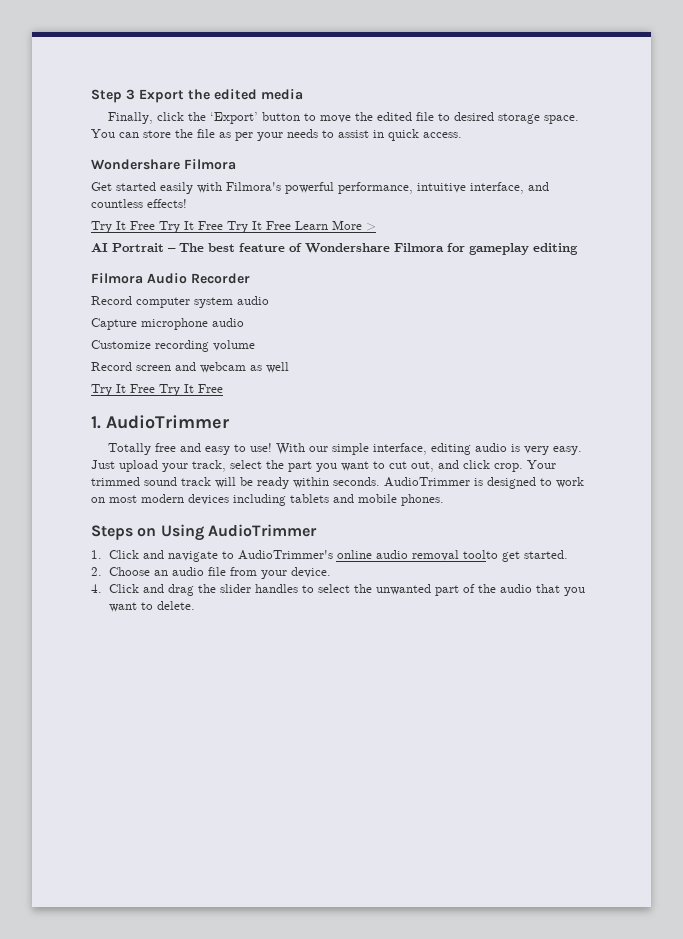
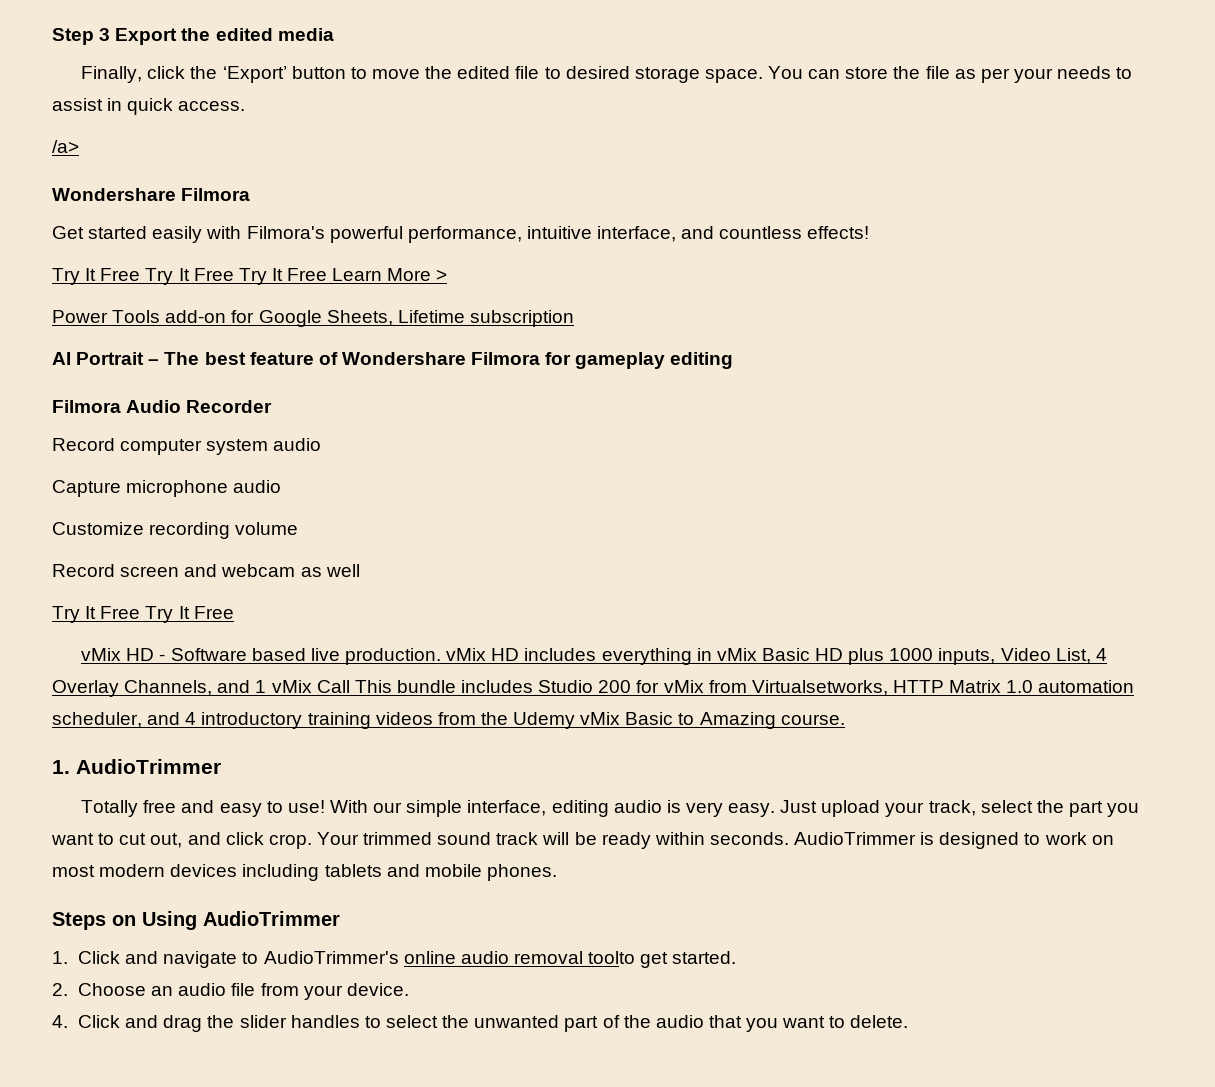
(462, 135) none -> [52,140,79,153] // /a>
(376, 227) none -> [52,310,574,327] // Power Tools add-on for Google Sheets, Lifetime subscription
(223, 388) none -> [81,648,1107,665] [52,680,1135,697] [52,712,845,729] // vMix HD - Software based live production. vMix HD includes everything in vMix Basic HD plus 1000 inputs, Video List, 4 Overlay Channels, and 1 vMix Call This bundle includes Studio 200 for vMix from Virtualsetworks, HTTP Matrix 1.0 automation scheduler, and 4 introductory training videos from the Udemy vMix Basic to Amazing course.

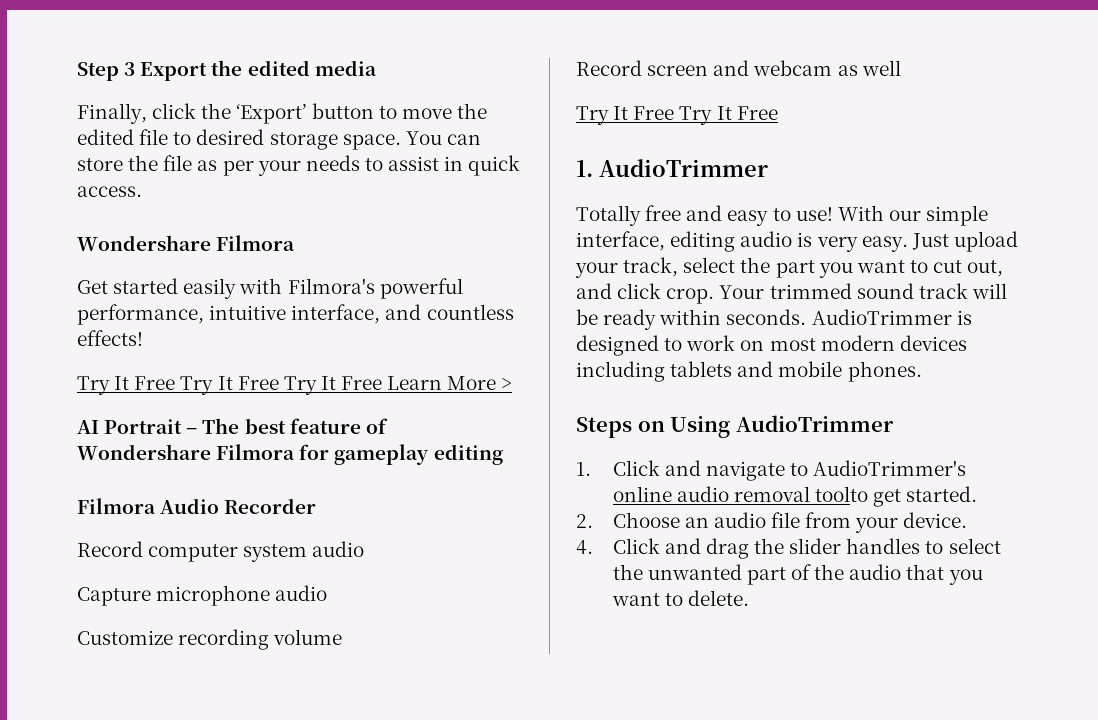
[52,140,79,153] // /a> -> (142, 191) none
[52,310,574,327] // Power Tools add-on for Google Sheets, Lifetime subscription -> (513, 384) none
[81,648,1107,665] [52,680,1135,697] [52,712,845,729] // vMix HD - Software based live production. vMix HD includes everything in vMix Basic HD plus 1000 inputs, Video List, 4 Overlay Channels, and 1 vMix Call This bundle includes Studio 200 for vMix from Virtualsetworks, HTTP Matrix 1.0 automation scheduler, and 4 introductory training videos from the Udemy vMix Basic to Amazing course. -> (778, 113) none

